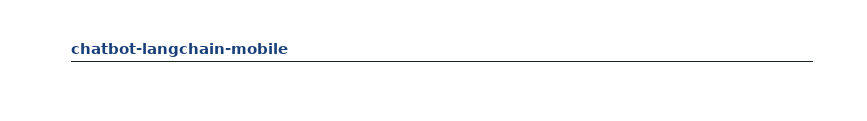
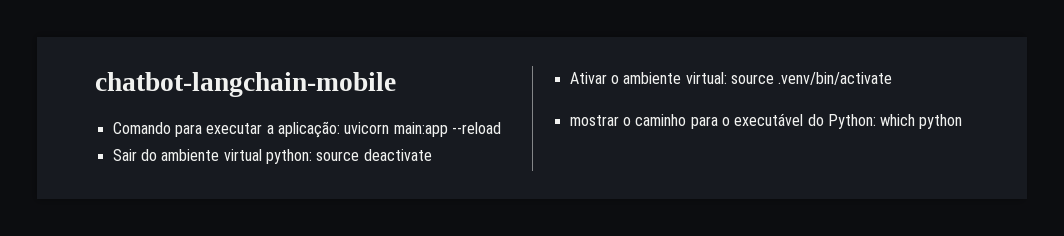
(288, 50) none -> [112,121,501,138] [112,149,432,164] [569,72,893,85] [569,113,963,129] // Comando para executar a aplicação: uvicorn main:app --reload // Sair do ambiente virtual python: source deactivate // Ativar o ambiente virtual: source .venv/bin/activate // mostrar o caminho para o executável do Python: which python

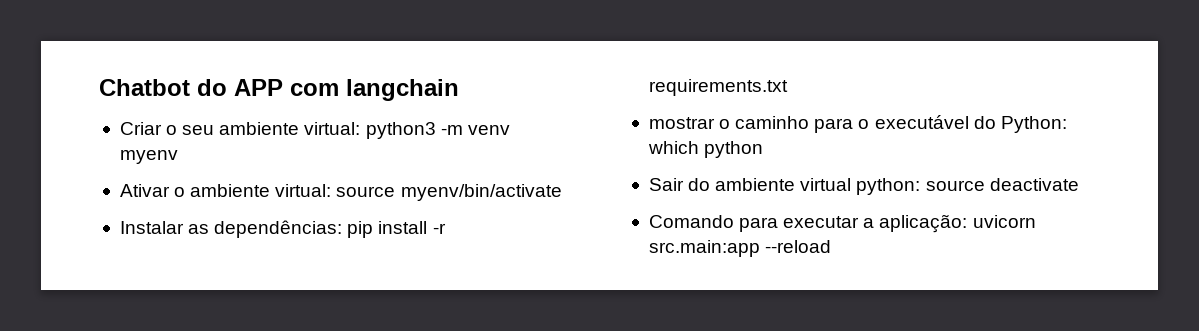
[95,72,396,97] [112,121,501,138] [112,149,432,164] chatbot-langchain-mobile // Comando para executar a aplicação: uvicorn main:app --reload // Sair do ambiente virtual python: source deactivate -> [99,79,459,101] [119,122,510,139] [119,150,178,164] Chatbot do APP com langchain // Criar o seu ambiente virtual: python3 -m venv myenv
[778,72,893,85] .venv/bin/activate -> [400,184,562,201] [119,220,446,238] [648,79,788,96] myenv/bin/activate // Instalar as dependências: pip install -r requirements.txt
(963, 121) none -> [648,178,1079,195] [648,214,1036,233] [648,240,832,257] // Sair do ambiente virtual python: source deactivate // Comando para executar a aplicação: uvicorn src.main:app --reload

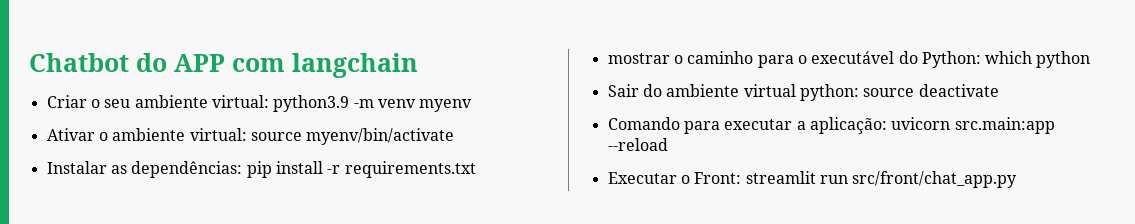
[365,122,436,139] python3 -> [273,95,350,112] python3.9
(832, 246) none -> [607,171,1018,188] // Executar o Front: streamlit run src/front/chat_app.py

